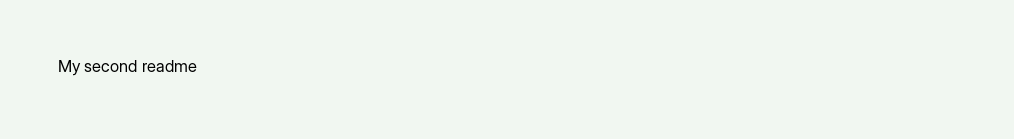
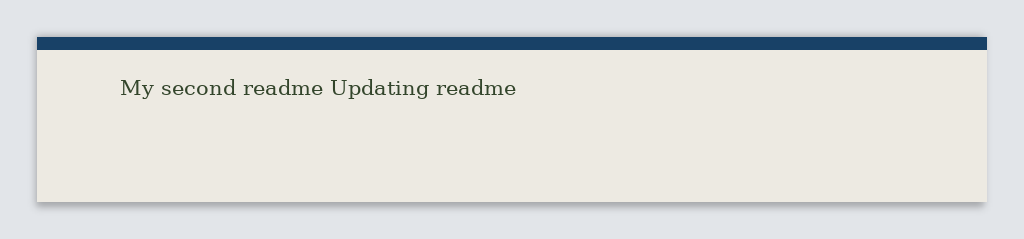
(197, 66) none -> [330,79,516,99] Updating readme

